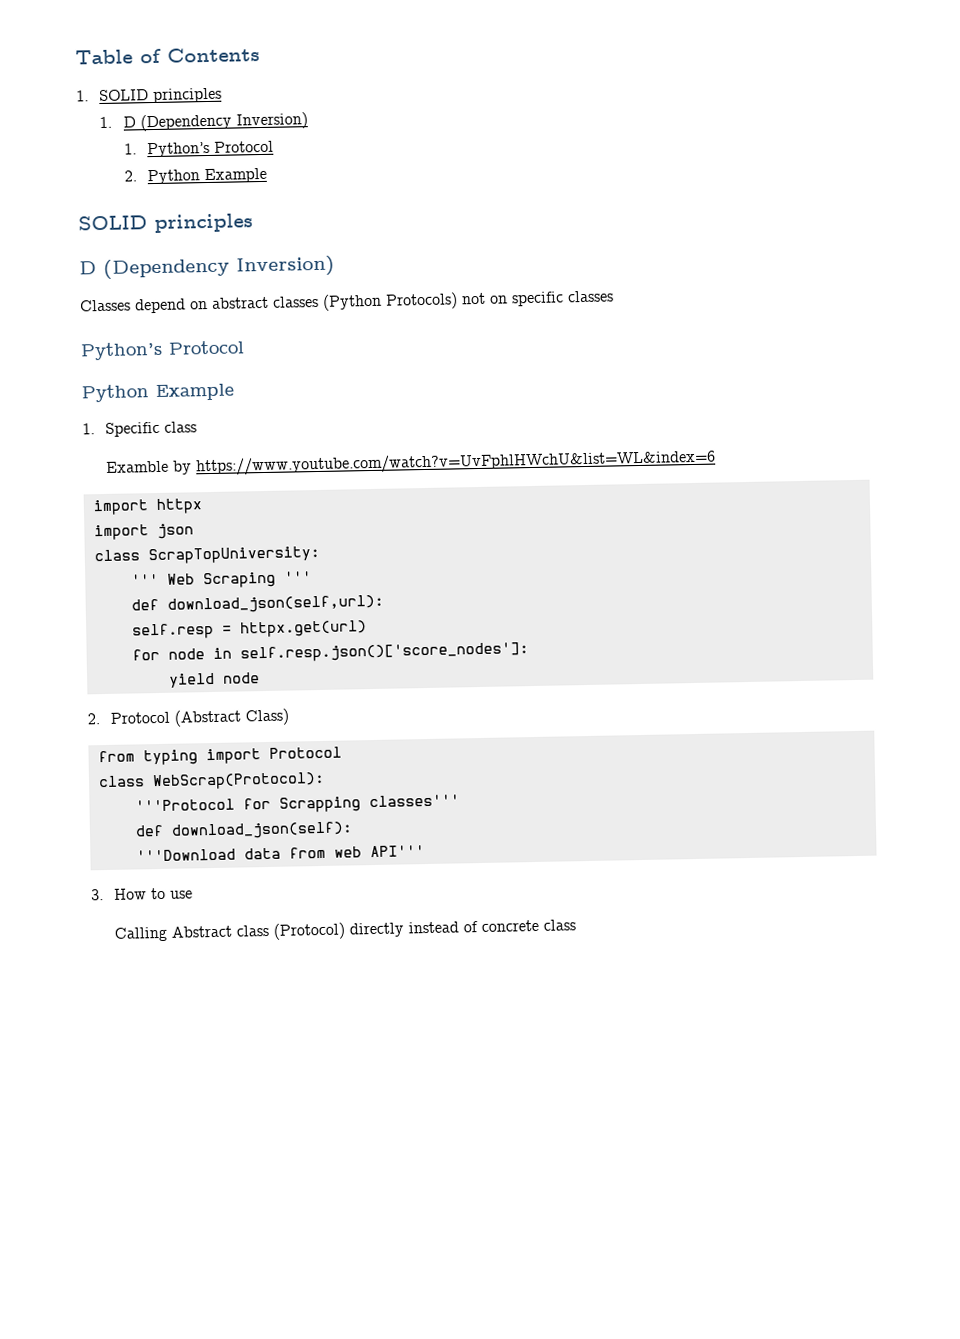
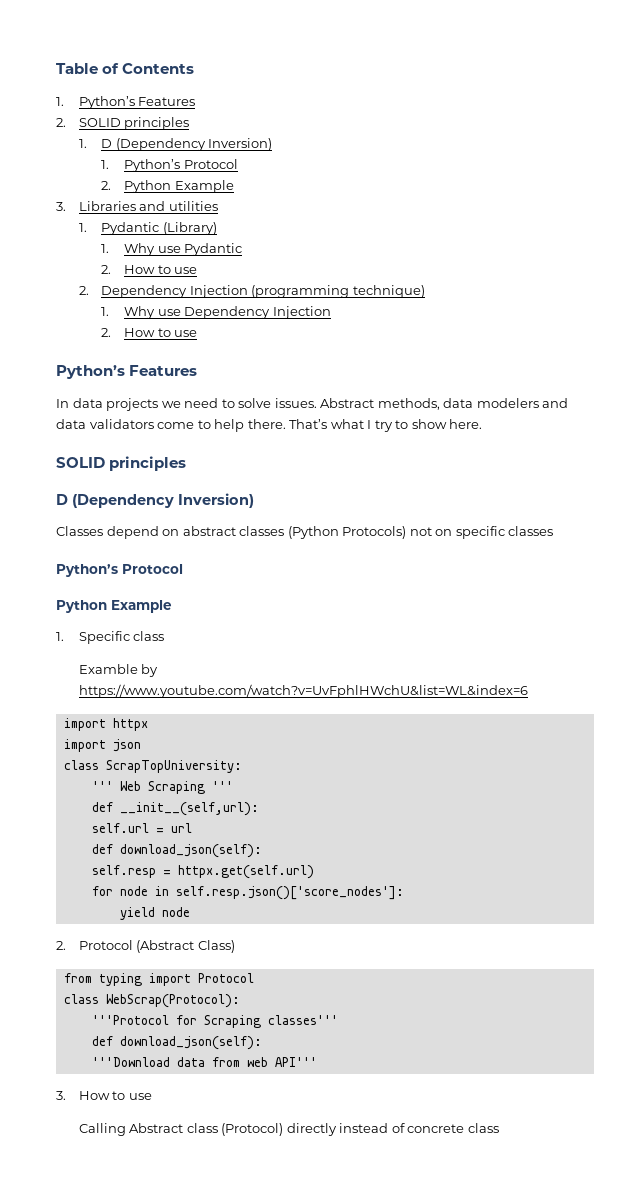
(89, 96) none -> [78,96,196,109] [56,118,66,127] Python’s Features // 2.
(268, 175) none -> [56,201,218,211] [78,222,217,235] [101,243,243,256] [101,265,198,274] [78,285,425,298] [101,306,331,319] [101,328,198,337] [56,365,198,379] [56,398,569,411] [56,419,483,432] // 3. Libraries and utilities // 1. Pydantic (Library) // 1. Why use Pydantic // 2. How to use // 2. Dependency Injection (programming technique) // 1. Why use Dependency Injection // 2. How to use // Python’s Features // In data projects we need to solve issues. Abstract methods, data modelers and data validators come to help there. That’s what I try to show here.
[166,594,384,614] download_json(self,url): -> [119,802,259,816] [91,823,192,833] [91,844,262,858] __init__(self,url): // self.url = url // def download_json(self):
[239,620,367,638] httpx.get(url) -> [177,865,314,879] httpx.get(self.url)
[278,796,361,813] Scrapping -> [203,1015,261,1028] Scraping

